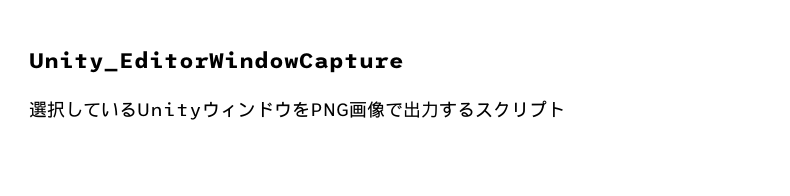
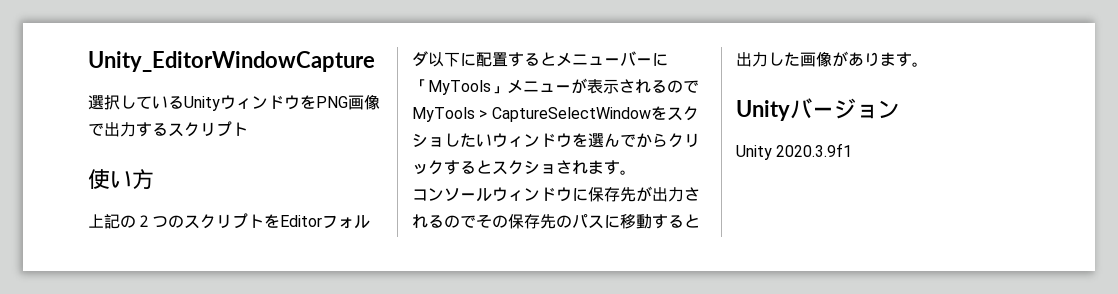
(565, 110) none -> [88,169,154,189] [88,213,370,229] [412,51,668,67] [412,78,699,95] [412,106,699,122] [412,133,700,148] [412,160,636,175] [412,186,700,202] [412,214,700,229] [736,51,928,67] [736,98,900,121] [736,143,853,160] // 使い方 // 上記の２つのスクリプトをEditorフォルダ以下に配置するとメニューバーに「MyTools」メニューが表示されるのでMyTools > CaptureSelectWindowをスクショしたいウィンドウを選んでからクリックするとスクショされます。 // コンソールウィンドウに保存先が出力されるのでその保存先のパスに移動すると出力した画像があります。 // Unityバージョン // Unity 2020.3.9f1

